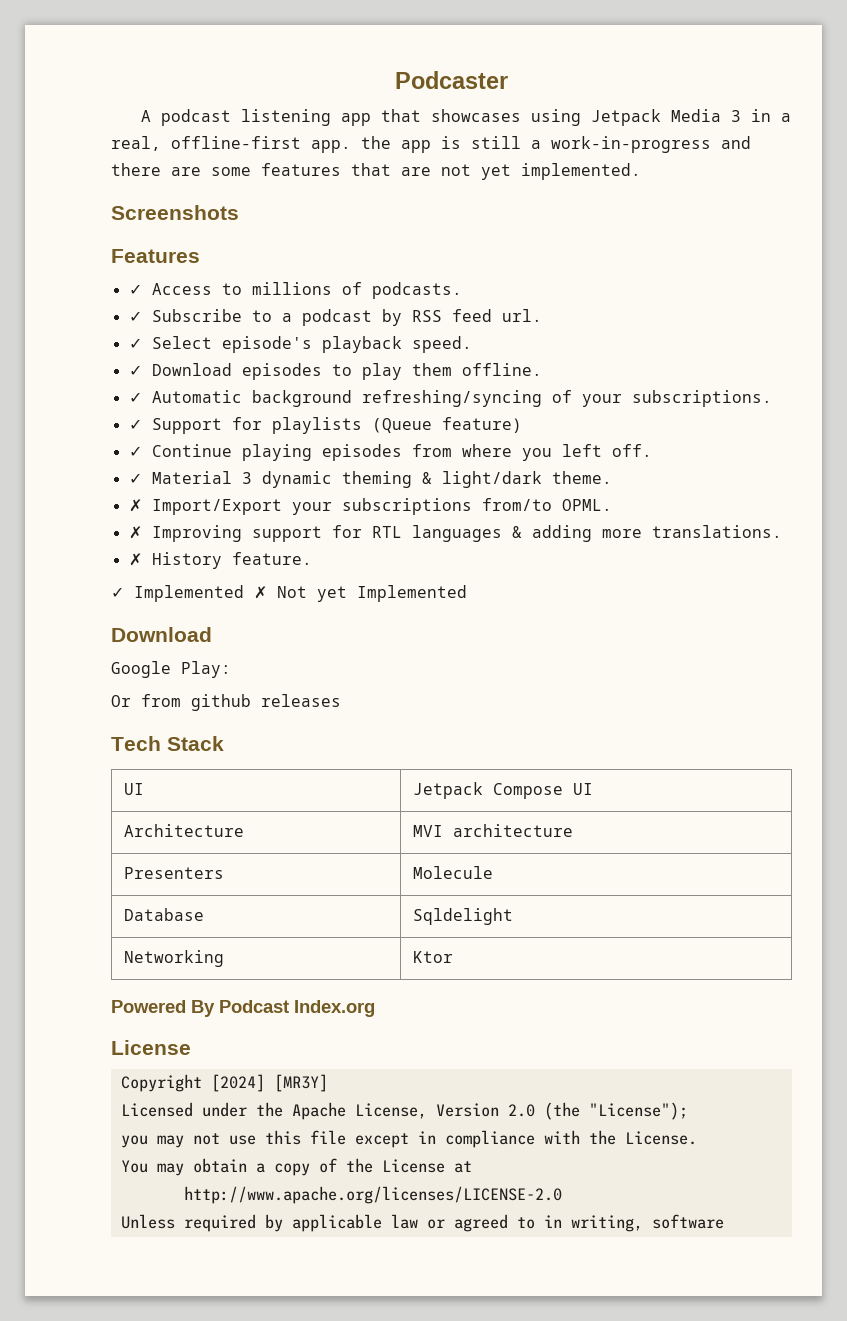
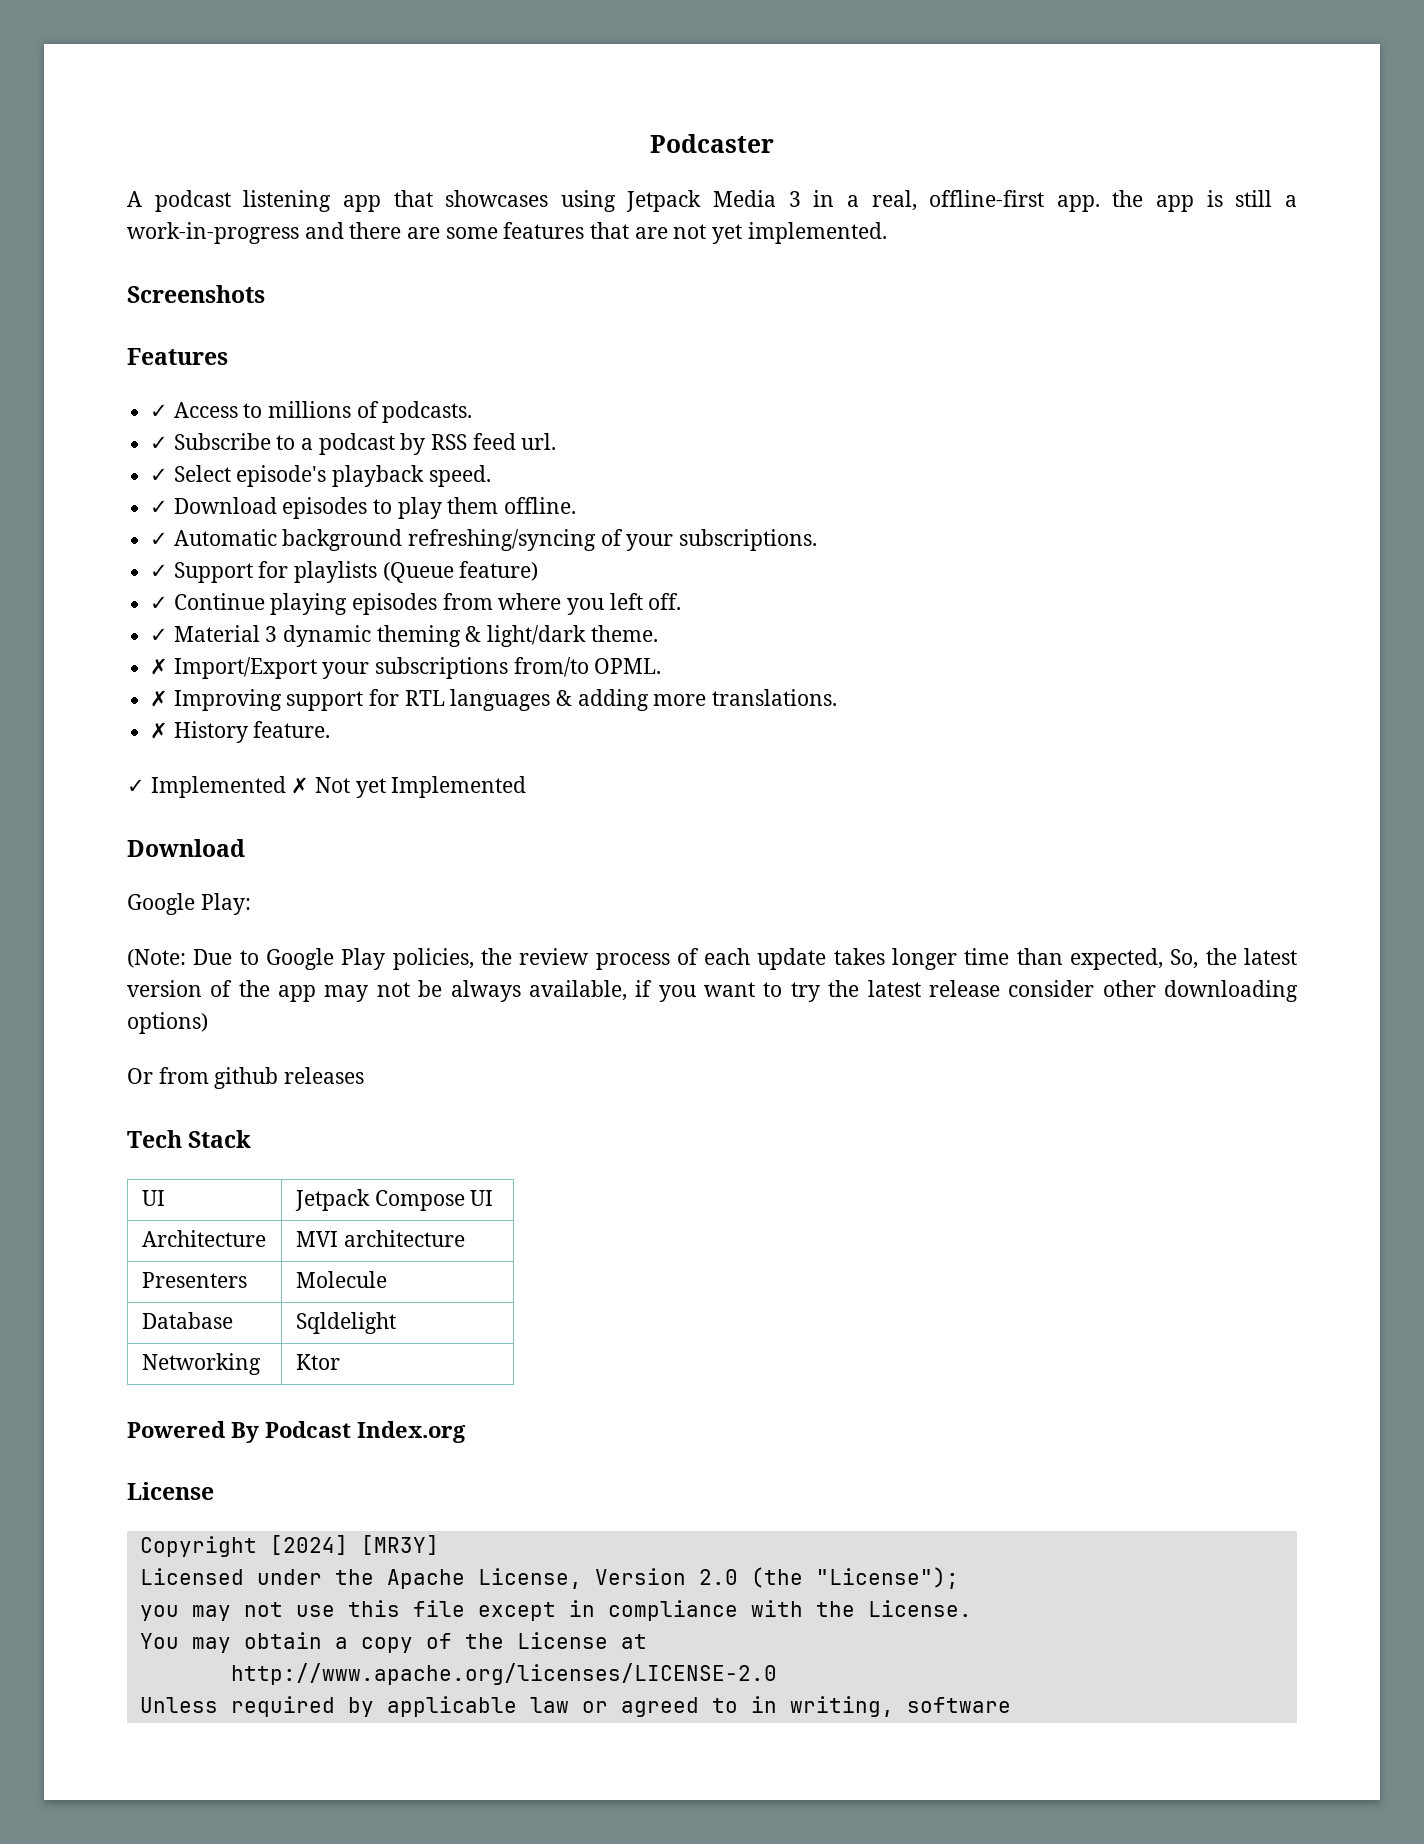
(231, 669) none -> [127,948,1297,970] [127,980,1298,1002] [127,1012,208,1034] // (Note: Due to Google Play policies, the review process of each update takes longer time than expected, So, the latest version of the app may not be always available, if you want to try the latest release consider other downloading options)

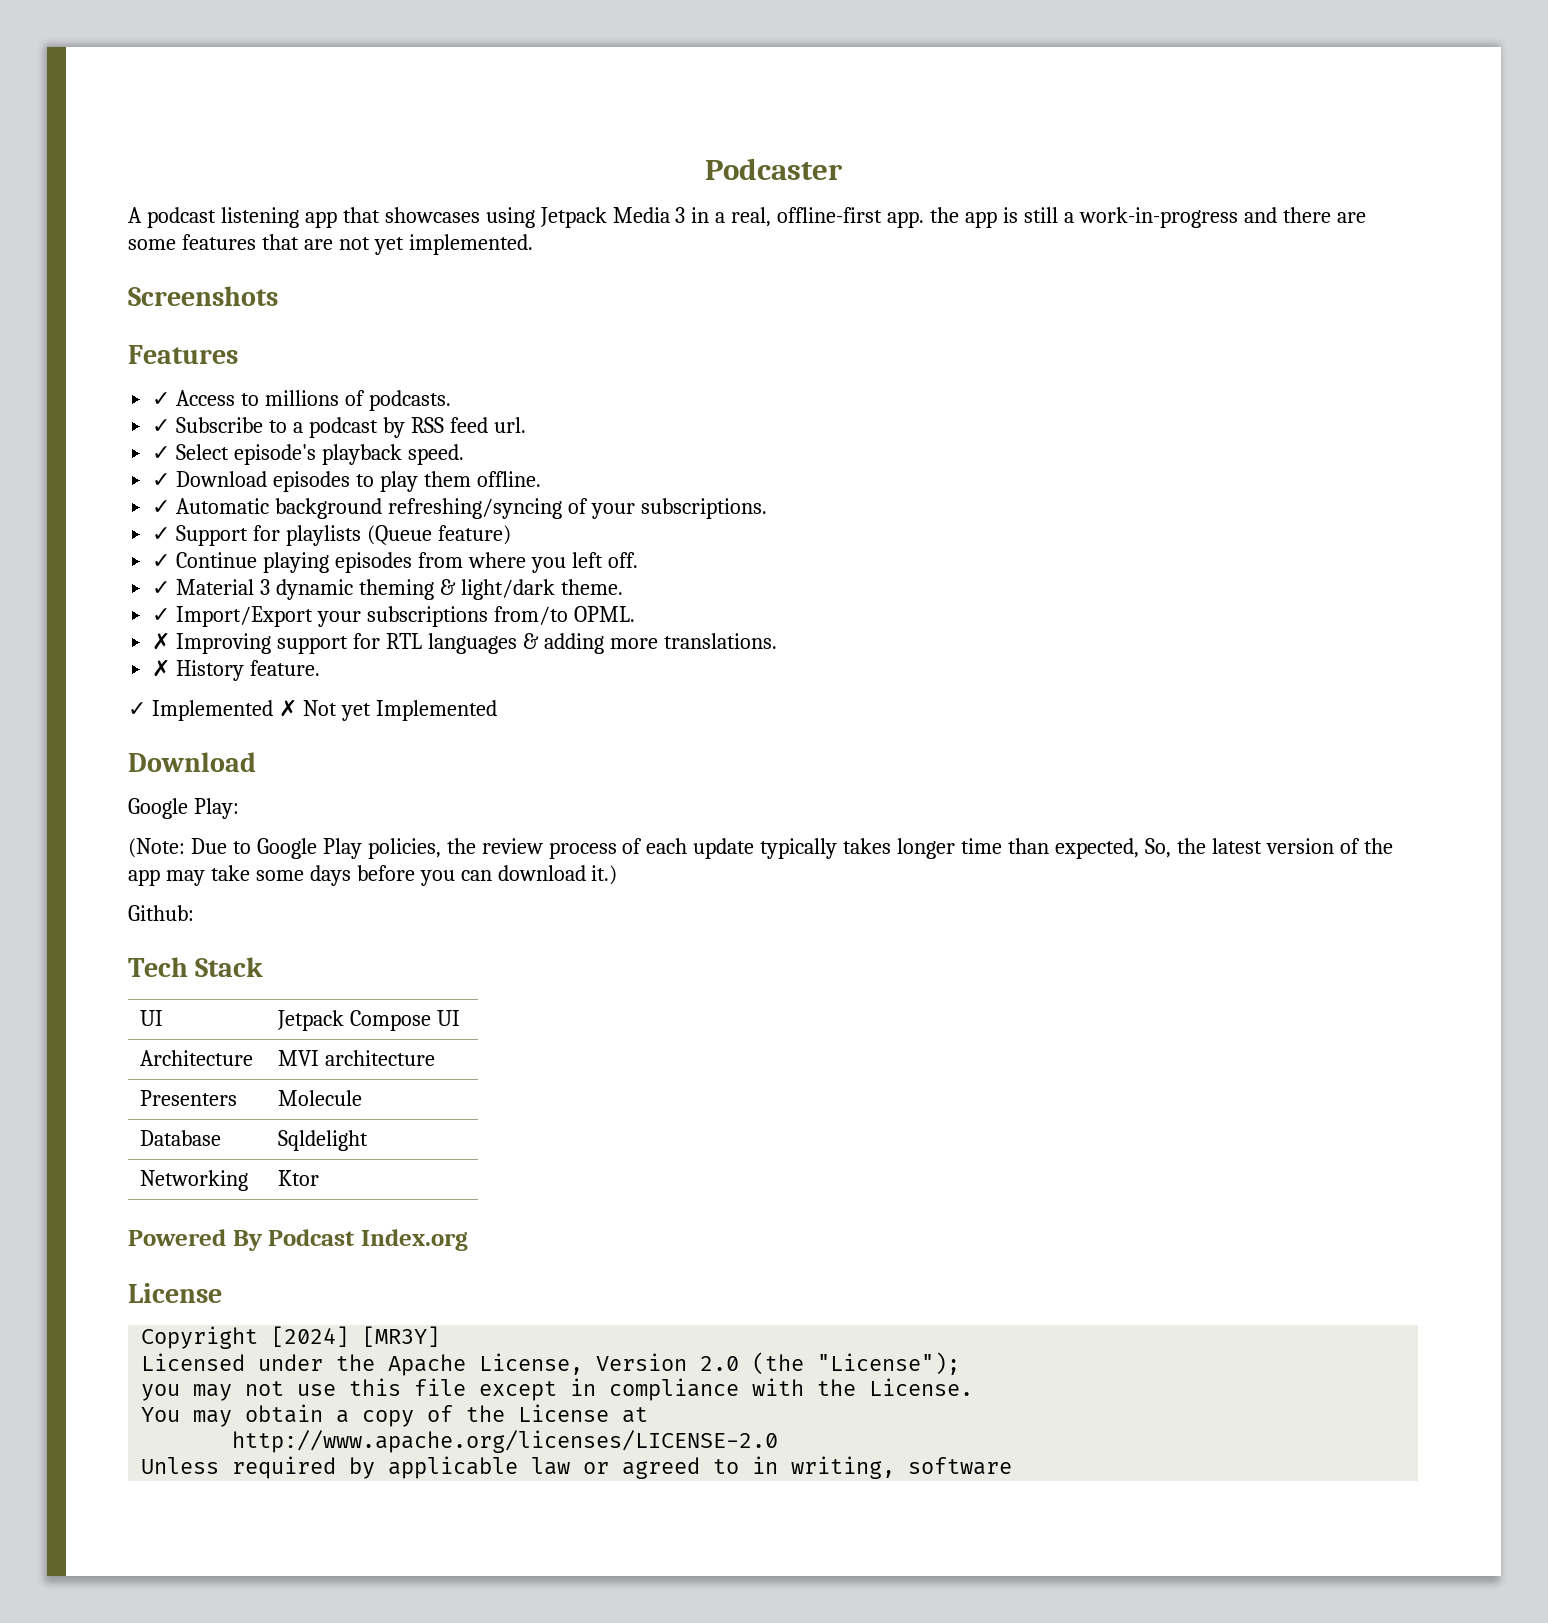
[150,658,169,675] ✗ -> [152,608,171,622] ✓
(827, 959) none -> [760,838,838,859] typically
[376,980,1298,1002] [127,1012,208,1034] [127,1067,365,1089] not be always available, if you want to try the latest release consider other downloading options) // Or from github releases -> [210,865,618,886] [128,905,194,921] take some days before you can download it.) // Github:

